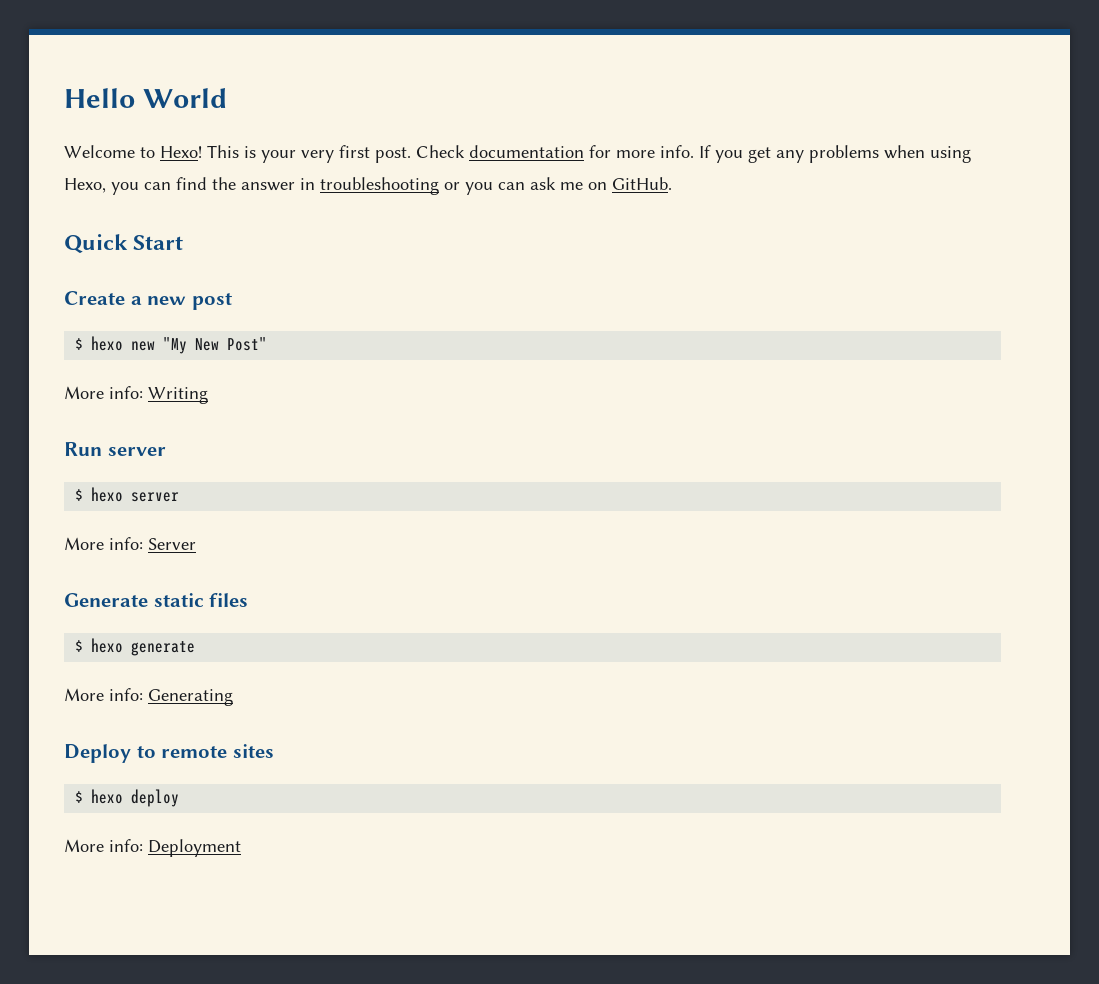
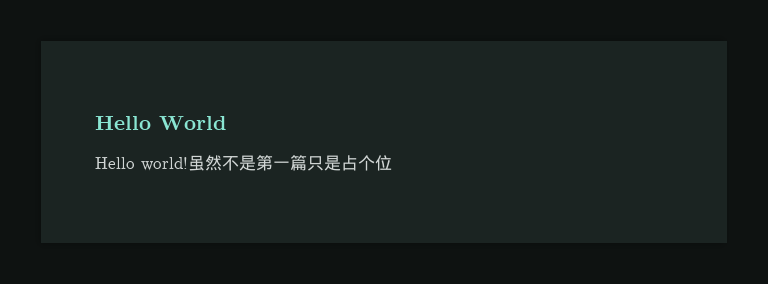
[64,145,971,163] [64,177,672,195] [64,234,184,254] [64,291,232,310] [75,336,268,354] [64,386,208,404] [64,442,166,456] [75,487,180,502] [64,537,196,550] [64,593,249,607] [75,638,196,656] [64,688,233,706] [64,744,274,763] [75,789,180,807] [64,839,241,857] Welcome to Hexo! This is your very first post. Check documentation for more info. If you get any problems when using Hexo, you can find the answer in troubleshooting or you can ask me on GitHub. // Quick Start // Create a new post // $ hexo new "My New Post" // More info: Writing // Run server // $ hexo server // More info: Server // Generate static files // $ hexo generate // More info: Generating // Deploy to remote sites // $ hexo deploy // More info: Deployment -> [95,155,392,171] Hello world!虽然不是第一篇只是占个位

